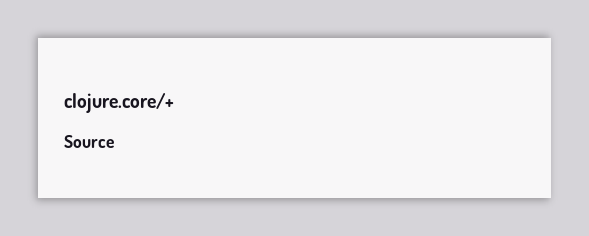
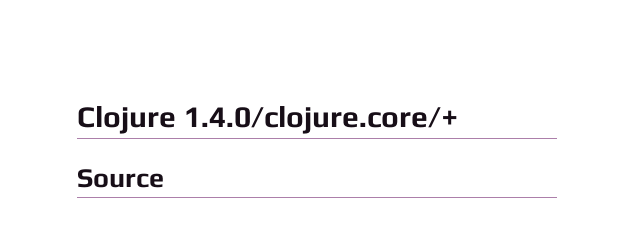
[64,93,174,113] clojure.core/+ -> [77,106,459,134] Clojure 1.4.0/clojure.core/+

